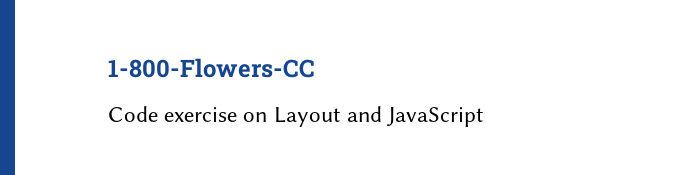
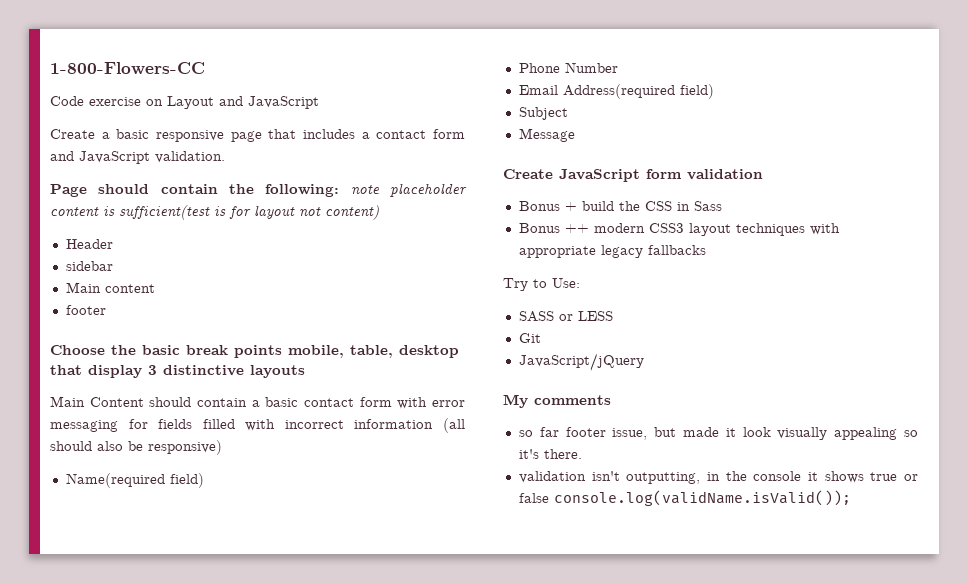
(485, 117) none -> [50,129,466,142] [50,151,225,164] [50,183,467,197] [50,205,379,220] [65,239,113,249] [65,261,113,271] [65,282,155,293] [65,305,106,315] [50,345,459,358] [50,365,305,378] [50,396,465,409] [50,418,465,433] [50,440,222,455] [65,473,204,488] [518,62,618,73] [518,84,714,99] [518,107,568,120] [518,128,575,142] [503,169,763,182] [518,201,722,211] [518,223,840,236] [518,245,706,258] [503,278,580,291] [518,311,613,322] [518,333,541,343] [518,353,644,371] [503,394,611,408] [518,427,918,440] [518,449,582,459] [518,471,918,484] [518,490,851,506] // Create a basic responsive page that includes a contact form and JavaScript validation. // Page should contain the following: note placeholder content is sufficient(test is for layout not content) // Header // sidebar // Main content // footer // Choose the basic break points mobile, table, desktop that display 3 distinctive layouts // Main Content should contain a basic contact form with error messaging for fields filled with incorrect information (all should also be responsive) // Name(required field) // Phone Number // Email Address(required field) // Subject // Message // Create JavaScript form validation // Bonus + build the CSS in Sass // Bonus ++ modern CSS3 layout techniques with appropriate legacy fallbacks // Try to Use: // SASS or LESS // Git // JavaScript/jQuery // My comments // so far footer issue, but made it look visually appealing so it's there. // validation isn't outputting, in the console it shows true or false console.log(validName.isValid());

